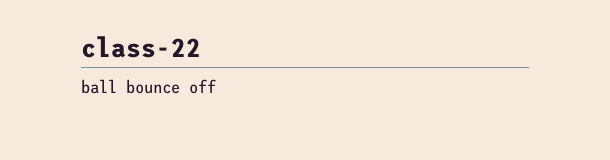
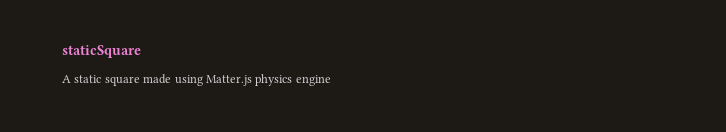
[81,36,201,58] [81,79,216,94] class-22 // ball bounce off -> [62,45,141,58] [62,74,331,86] staticSquare // A static square made using Matter.js physics engine

